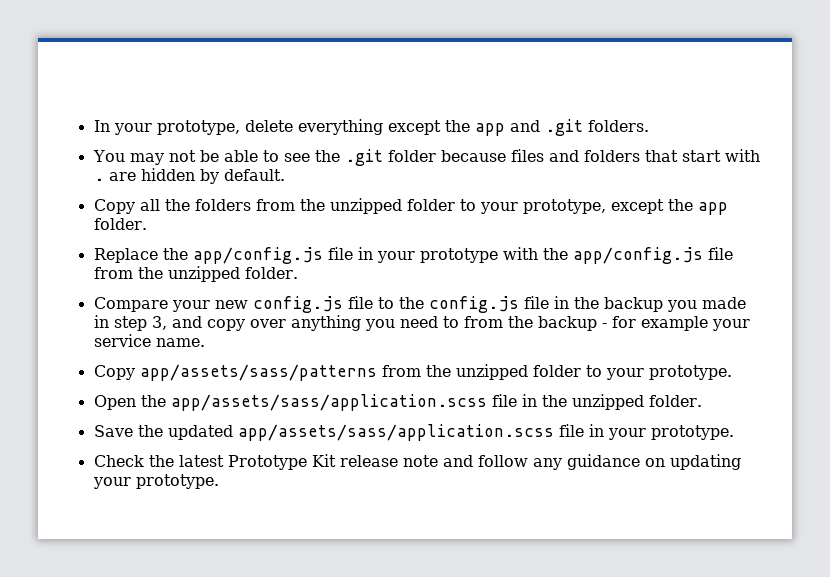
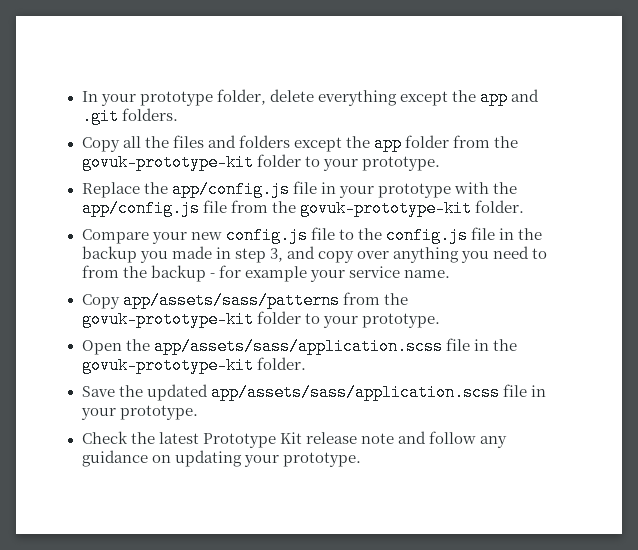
[156,120,240,135] prototype, -> [139,89,266,106] prototype folder,
[92,149,760,166] [93,168,285,184] [93,198,728,215] [93,218,147,230] You may not be able to see the .git folder because files and folders that start with . are hidden by default. // Copy all the folders from the unzipped folder to your prototype, except the app folder. -> [81,135,519,152] [81,154,440,171] Copy all the files and folders except the app folder from the govuk-prototype-kit folder to your prototype.
[167,266,240,282] unzipped -> [299,200,472,217] govuk-prototype-kit
[455,364,528,380] unzipped -> [81,311,254,328] govuk-prototype-kit
[571,394,644,410] unzipped -> [81,357,254,374] govuk-prototype-kit

